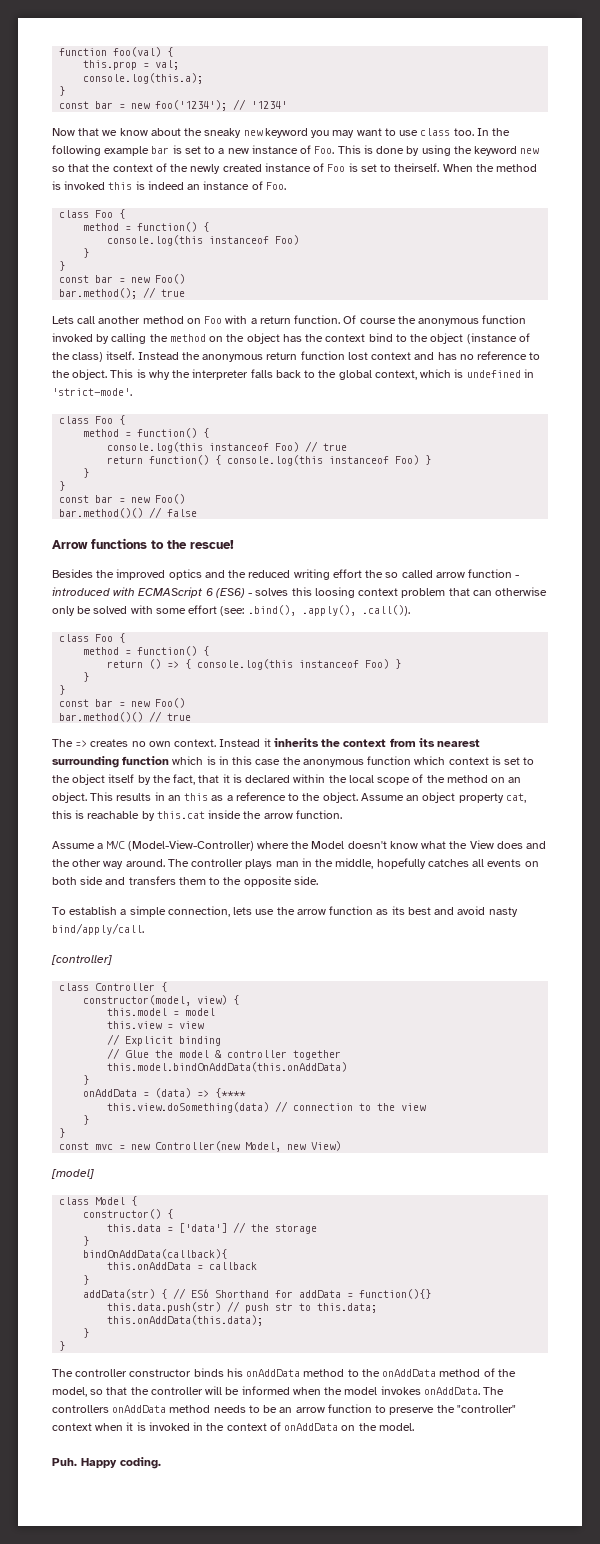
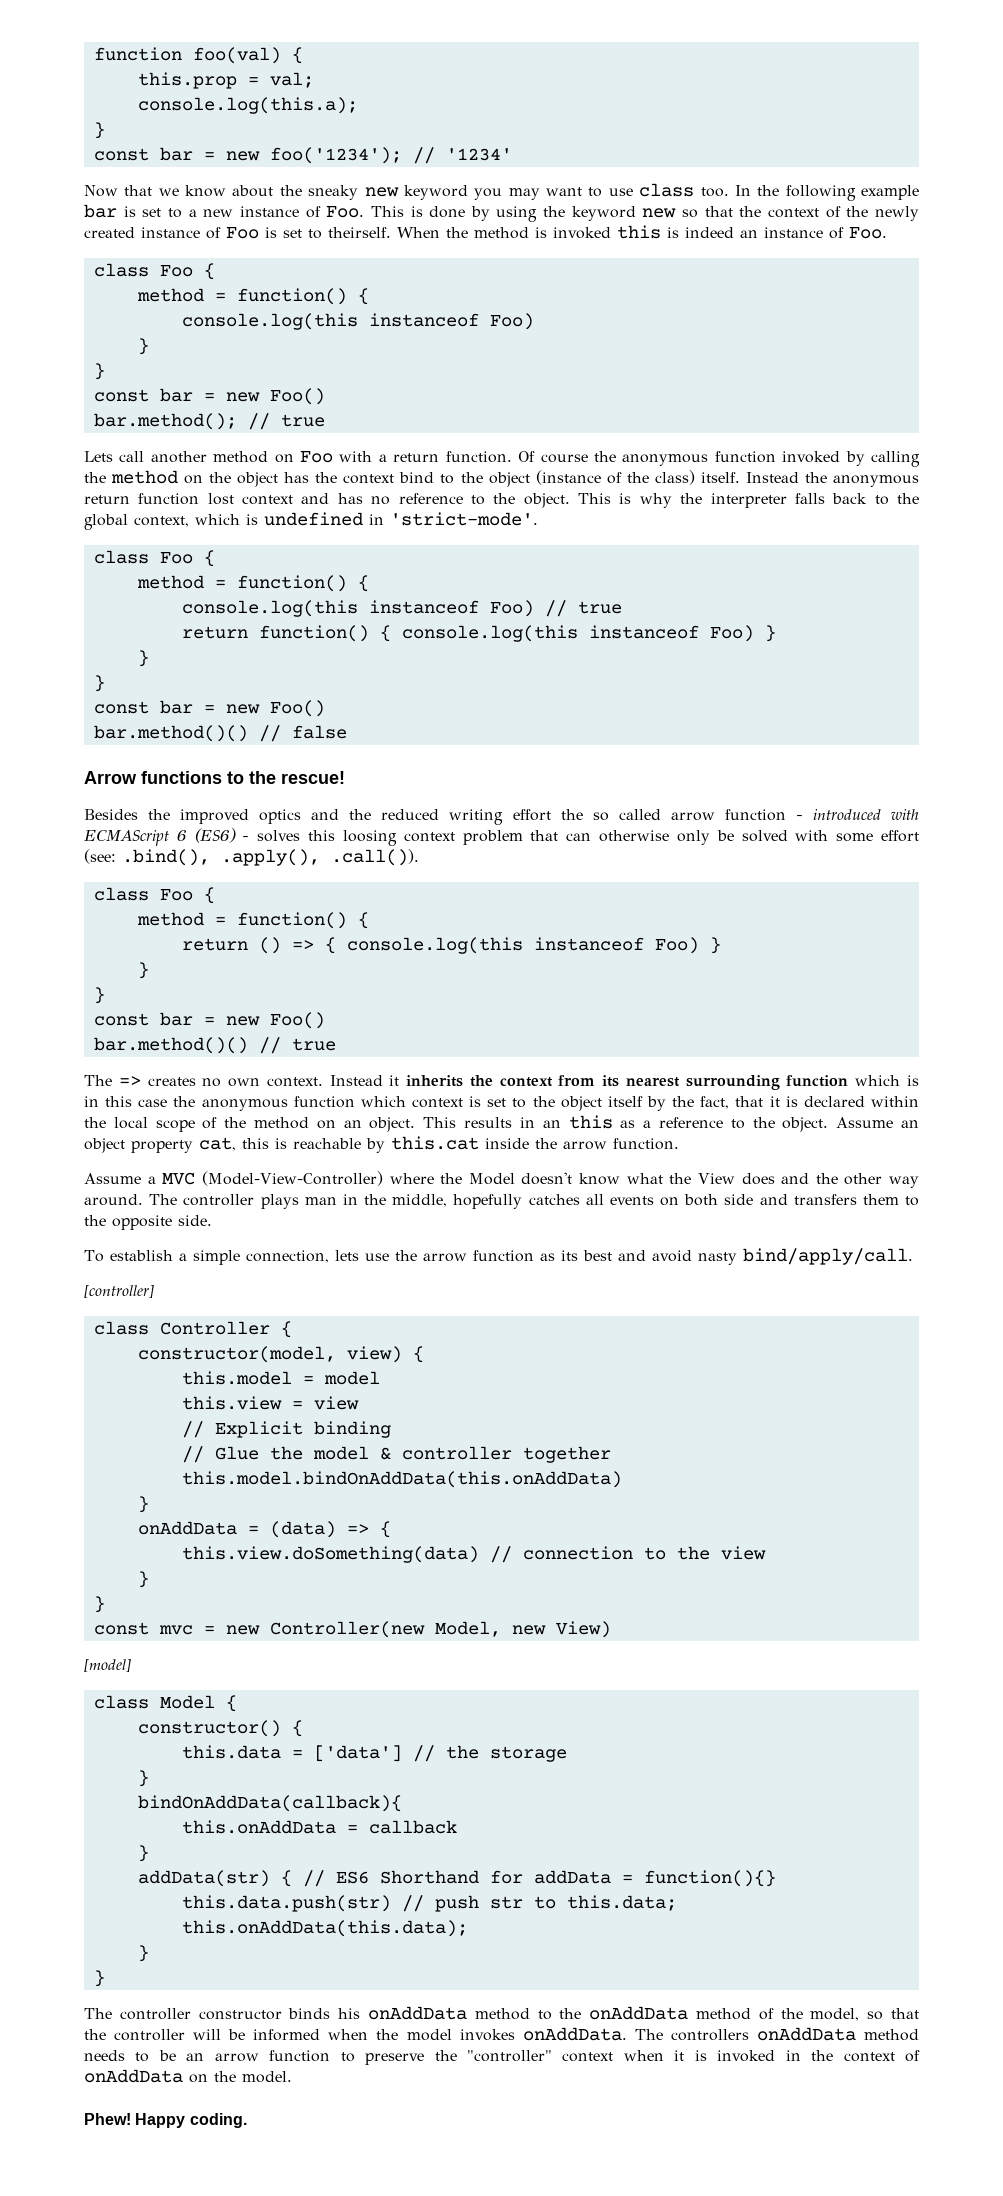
[215,1088,247,1098] {**** -> [379,1521,391,1538] {
[52,1458,77,1466] Puh. -> [84,2113,131,2125] Phew!

